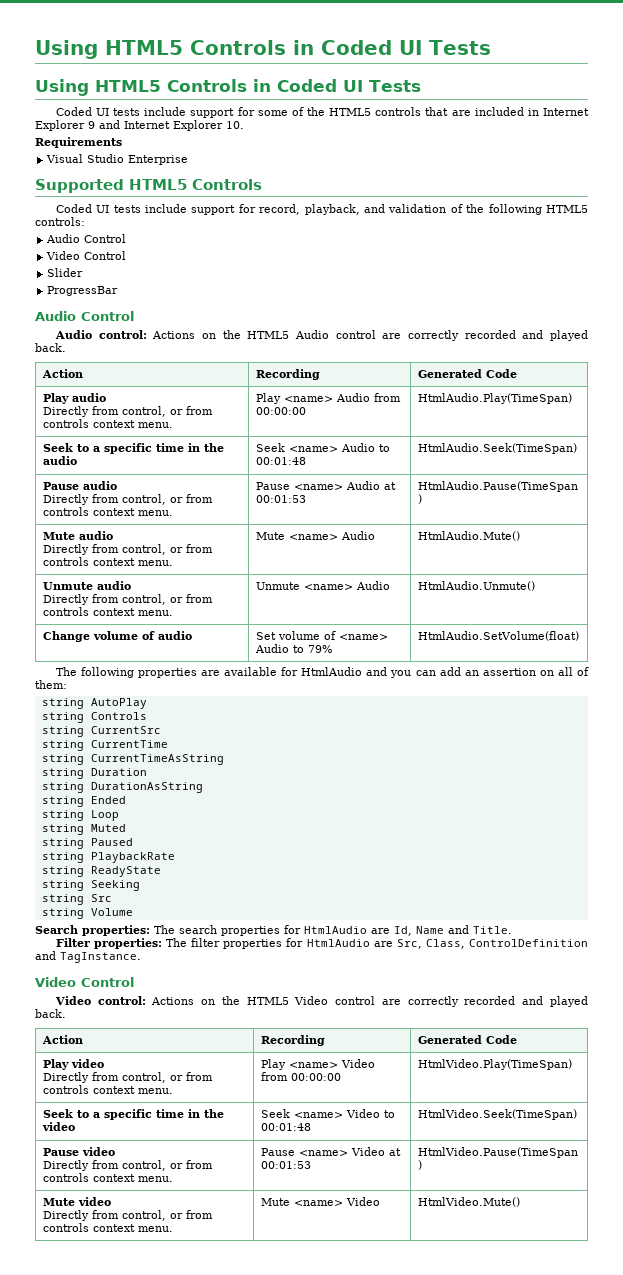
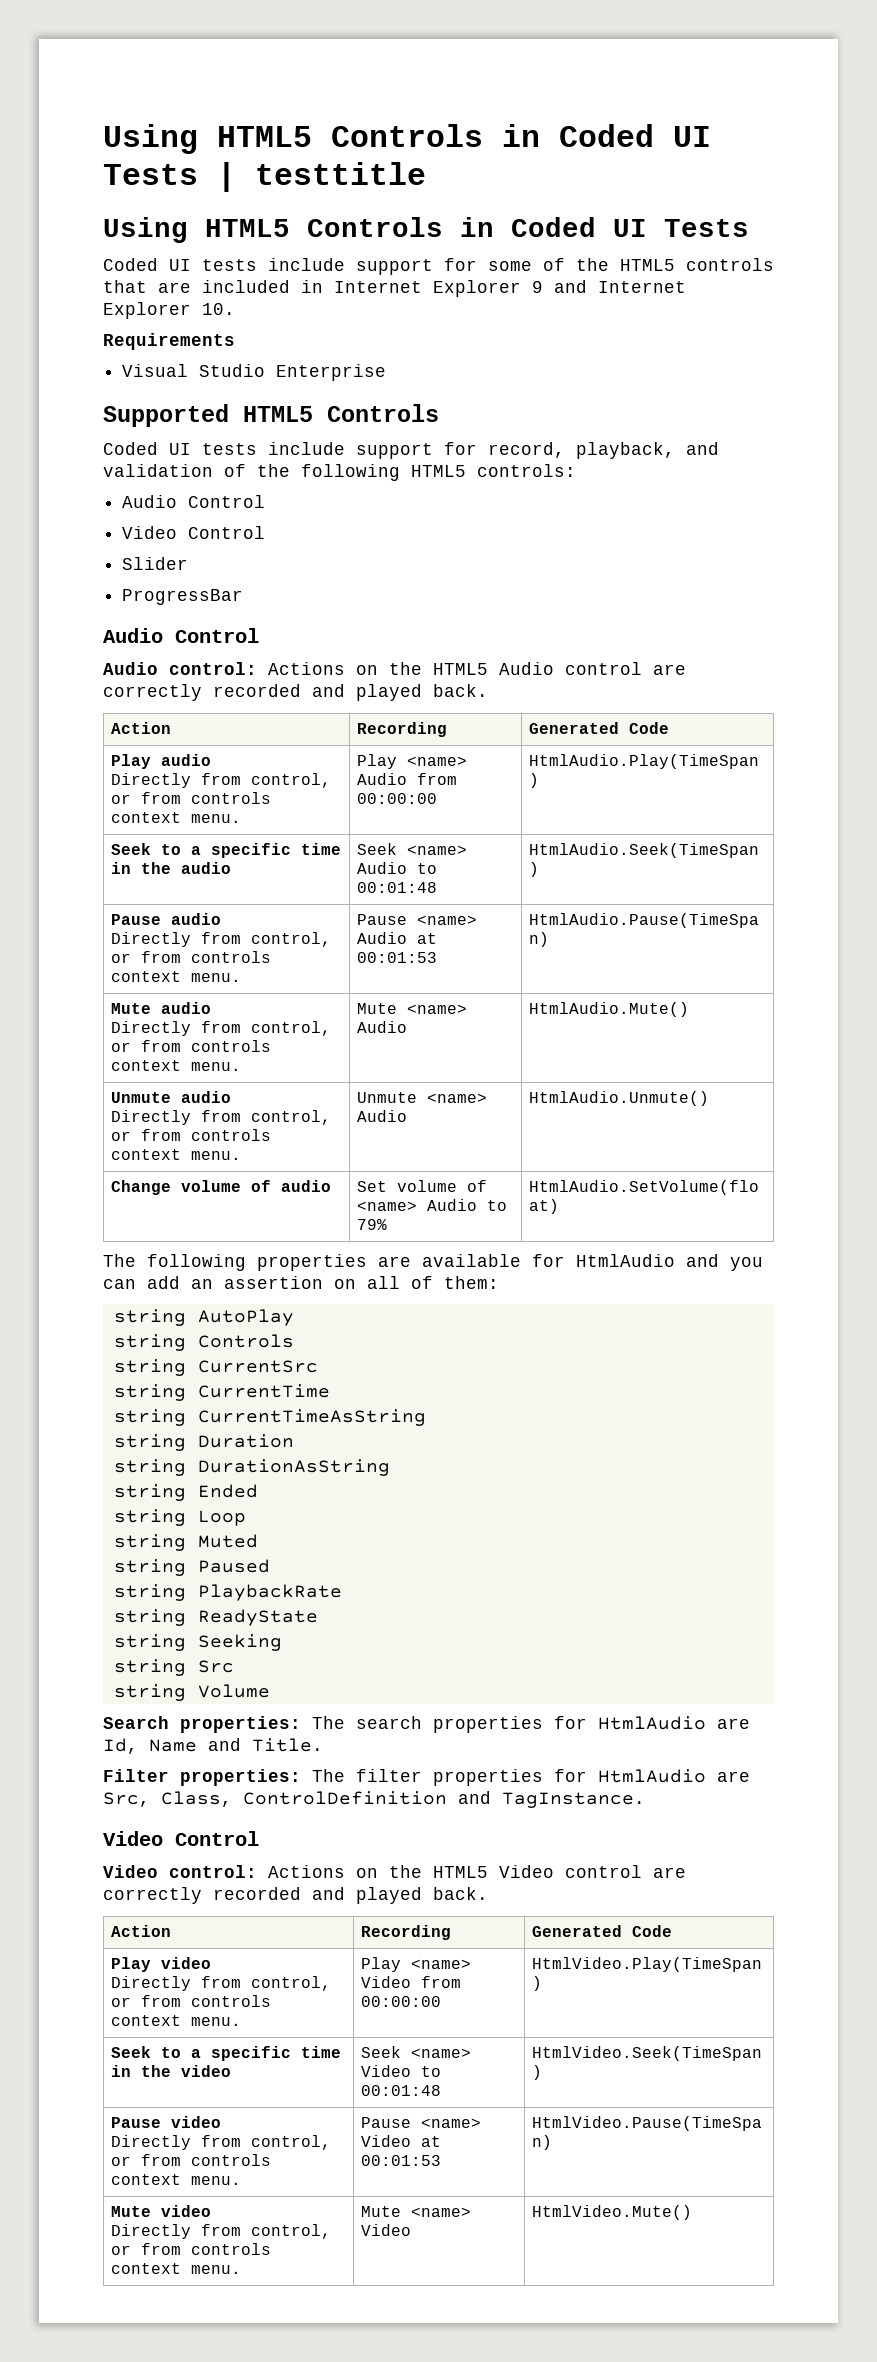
[35,40,491,59] Using HTML5 Controls in Coded UI Tests -> [103,124,711,154] [103,162,426,192] Using HTML5 Controls in Coded UI Tests | testtitle

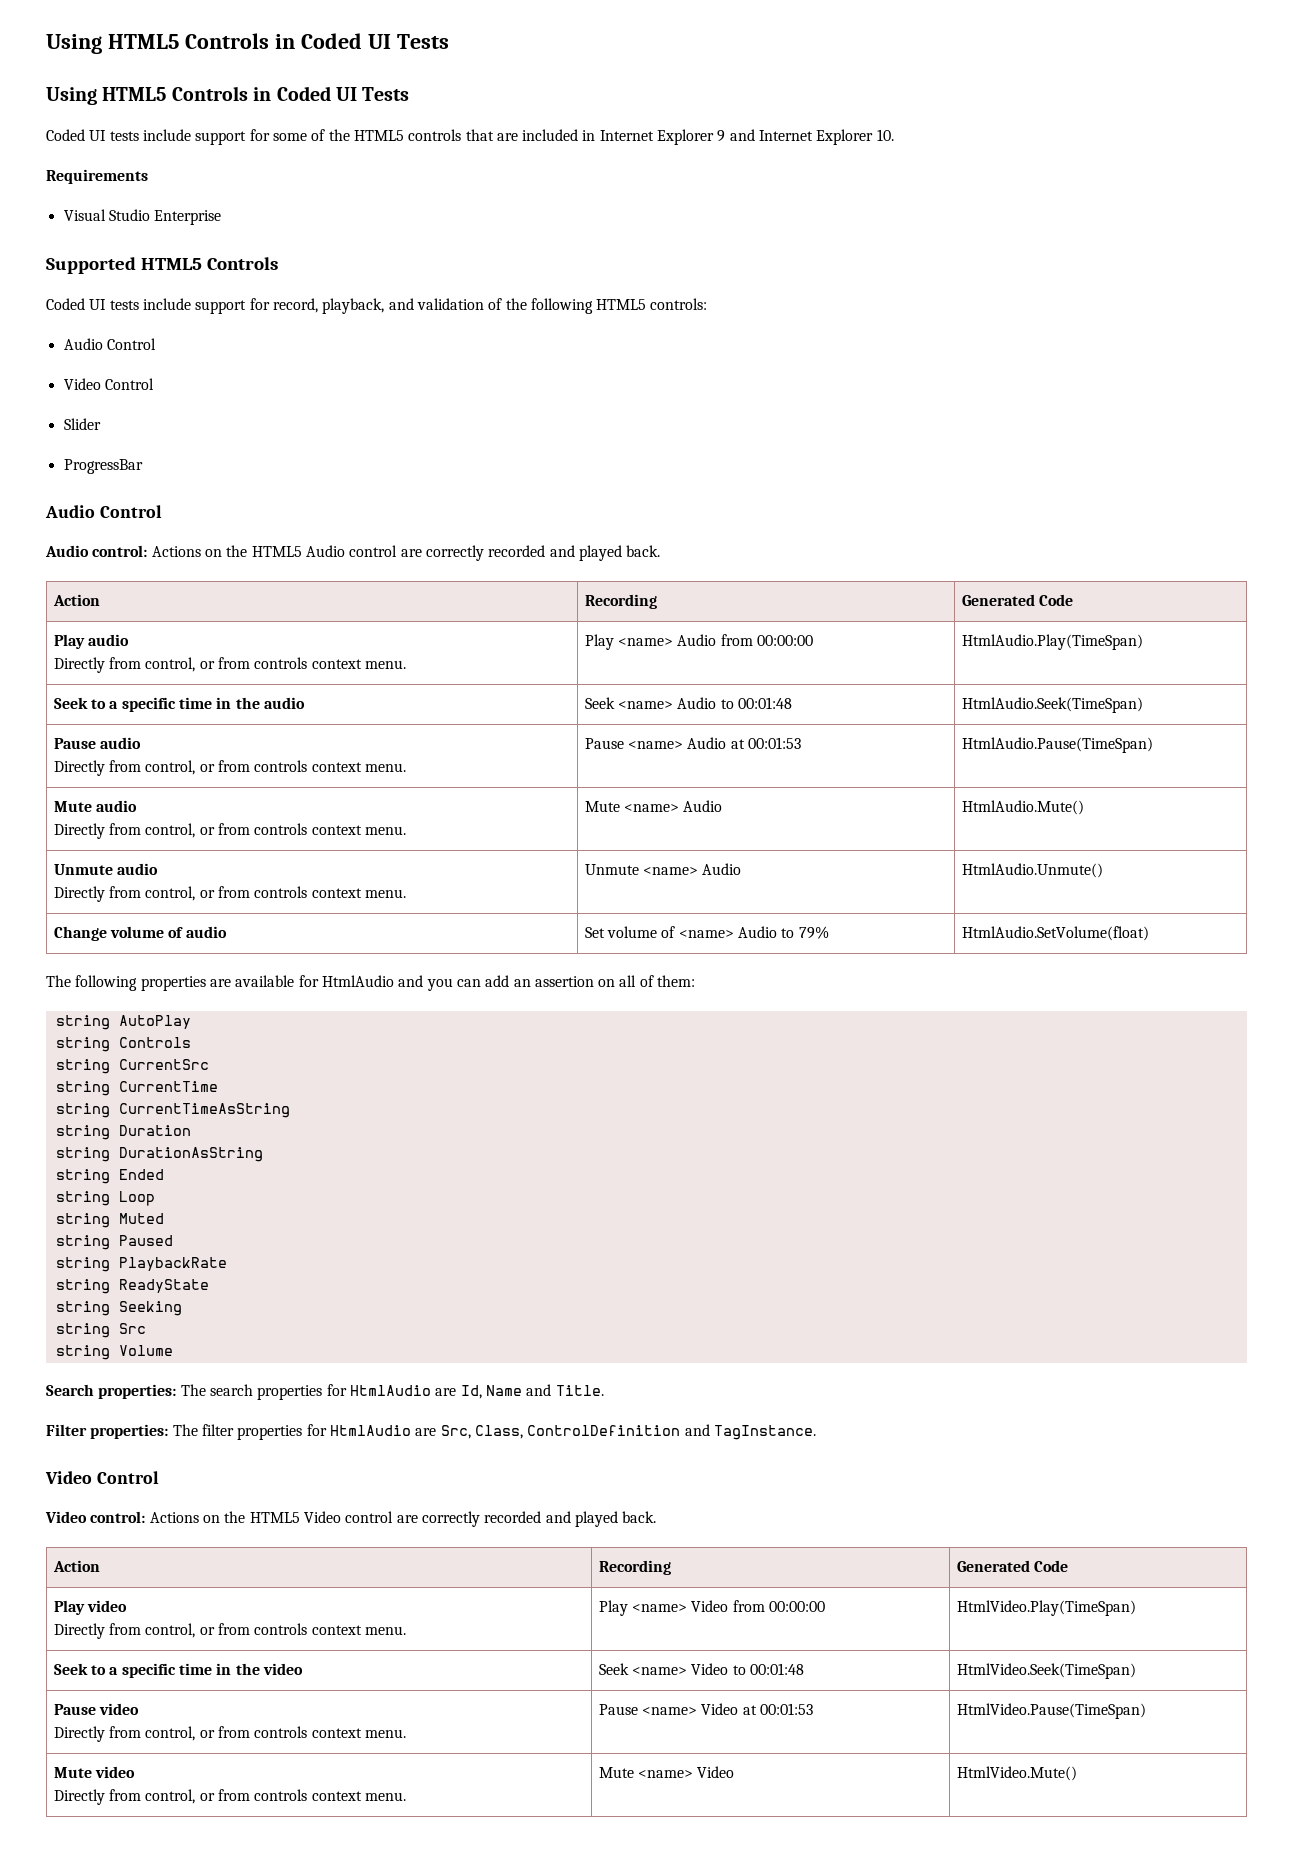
[103,124,711,154] [103,162,426,192] Using HTML5 Controls in Coded UI Tests | testtitle -> [46,33,449,54] Using HTML5 Controls in Coded UI Tests

